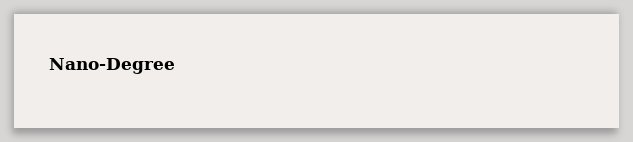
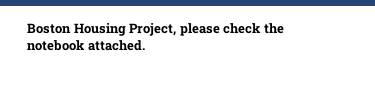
[49,58,175,74] Nano-Degree -> [27,23,284,36] [27,40,145,51] Boston Housing Project, please check the notebook attached.

